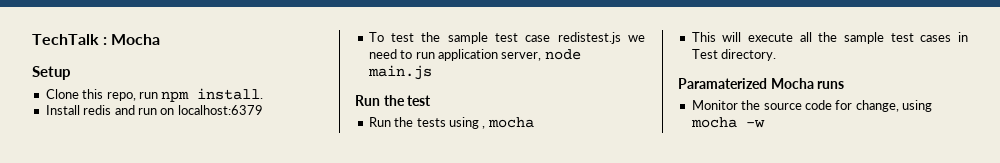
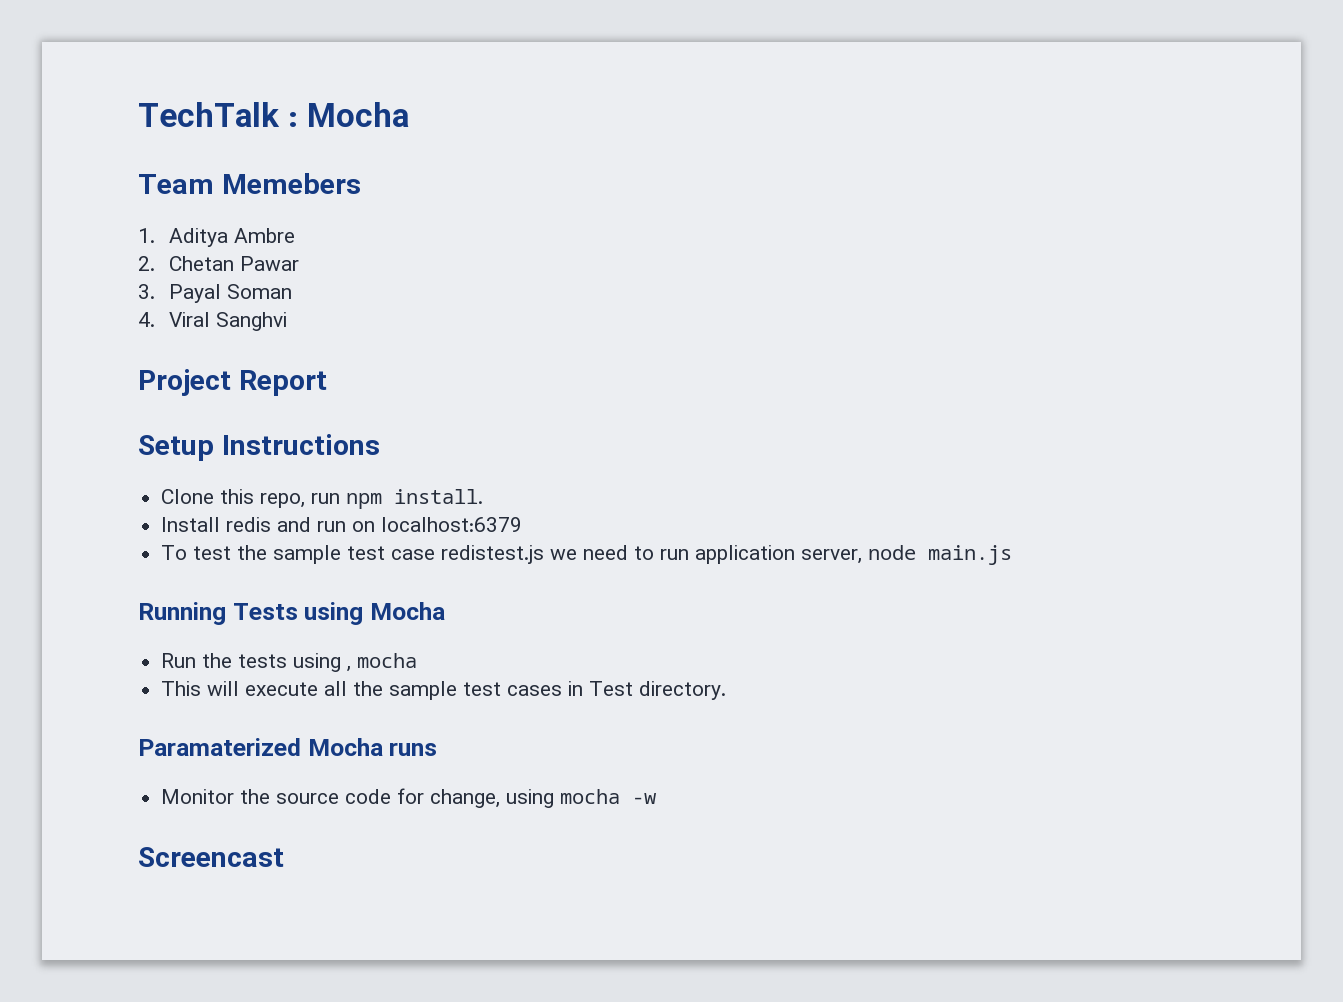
(161, 39) none -> [138,173,361,194] [138,228,296,247] [138,256,300,271] [138,284,293,303] [138,312,288,331] [138,369,327,396] // Team Memebers // 1. Aditya Ambre // 2. Chetan Pawar // 3. Payal Soman // 4. Viral Sanghvi // Project Report
(71, 73) none -> [221,434,380,455] Instructions
[355,95,432,106] Run the test -> [138,602,445,625] Running Tests using Mocha
(765, 124) none -> [138,847,284,867] // Screencast

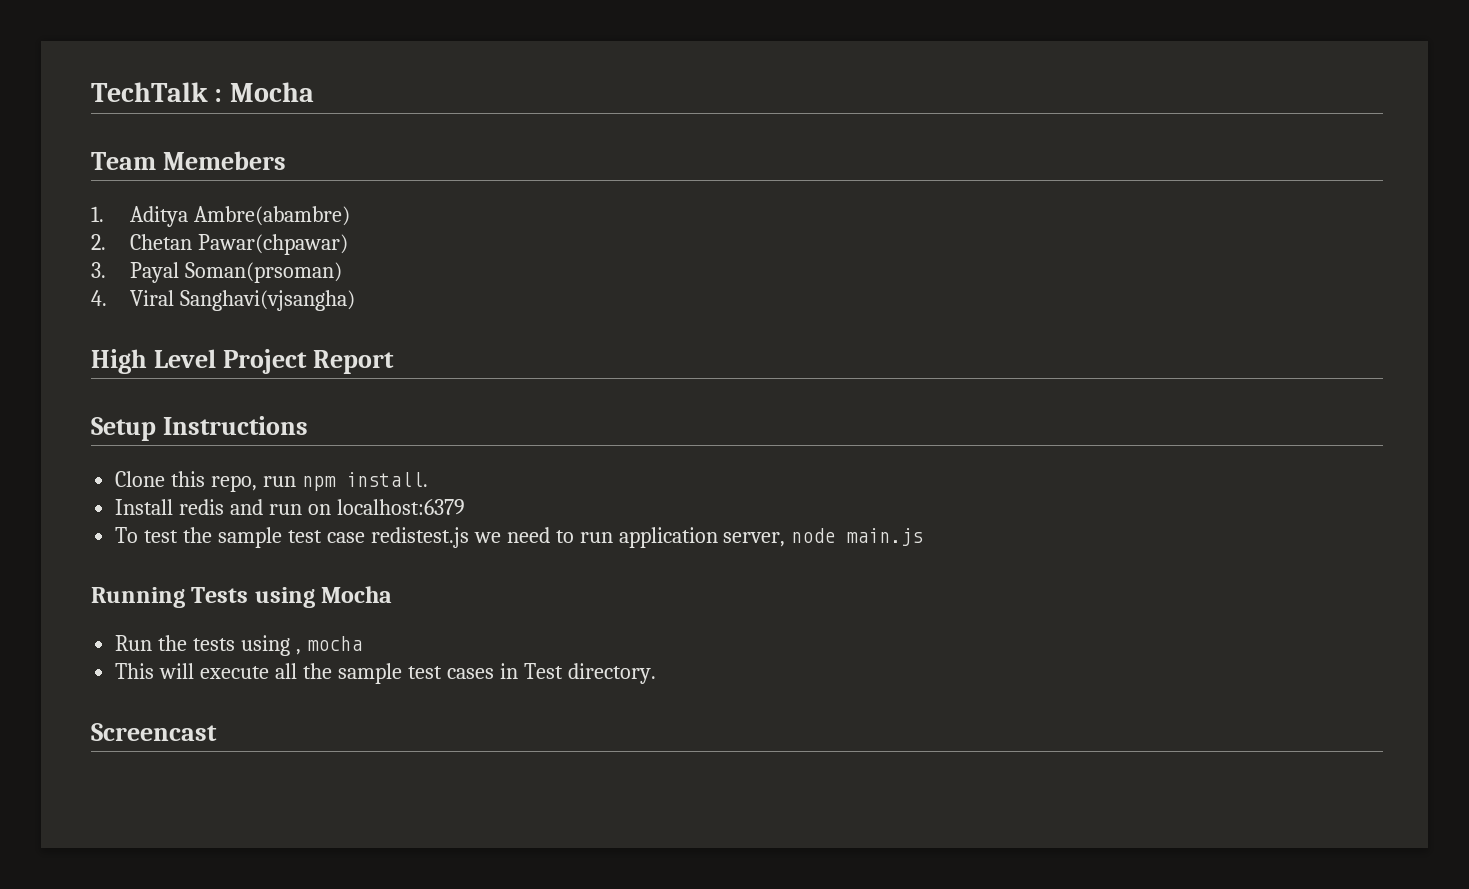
[234,228,296,243] Ambre -> [194,206,351,226] Ambre(abambre)
[240,256,300,271] Pawar -> [198,234,349,255] Pawar(chpawar)
[227,284,293,299] Soman -> [185,262,343,283] Soman(prsoman)
[216,312,288,331] Sanghvi // -> [180,290,356,311] [91,349,216,374] Sanghavi(vjsangha) // High Level
[138,738,438,756] [161,788,657,808] // Paramaterized Mocha runs // Monitor the source code for change, using mocha -w -> (656, 673) none

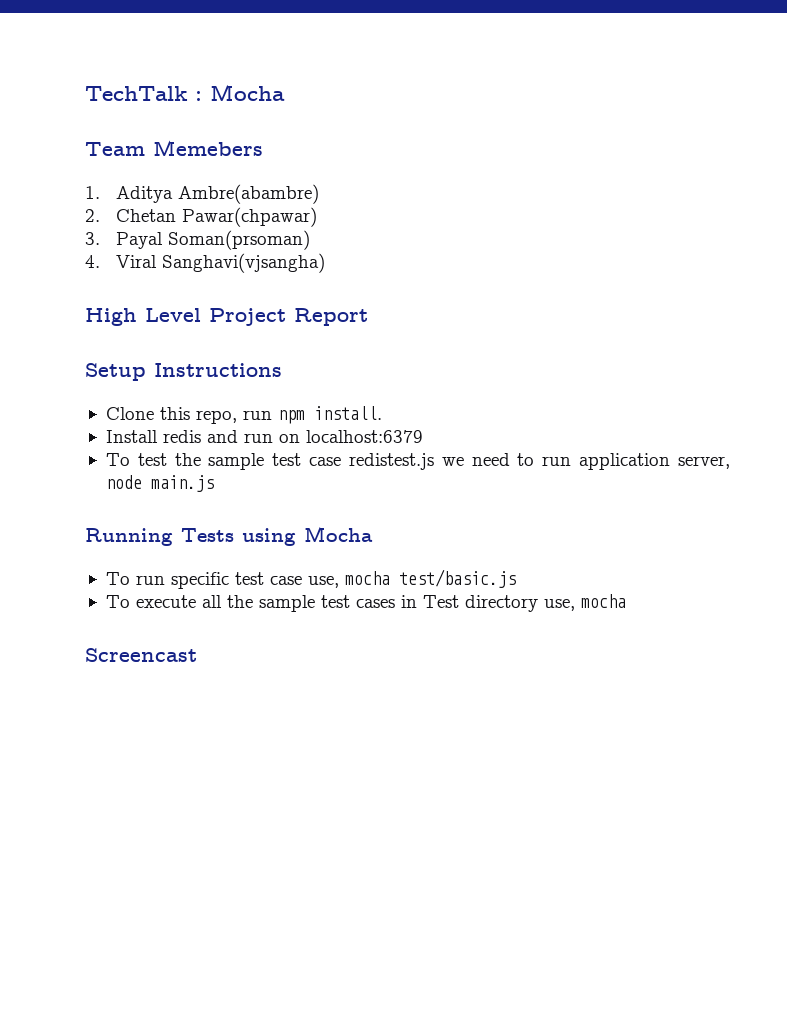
[115,635,362,656] [115,663,195,679] Run the tests using , mocha // This will -> [105,569,516,589] [105,595,130,608] To run specific test case use, mocha test/basic.js // To
[567,663,656,684] directory. -> [464,594,626,612] directory use, mocha

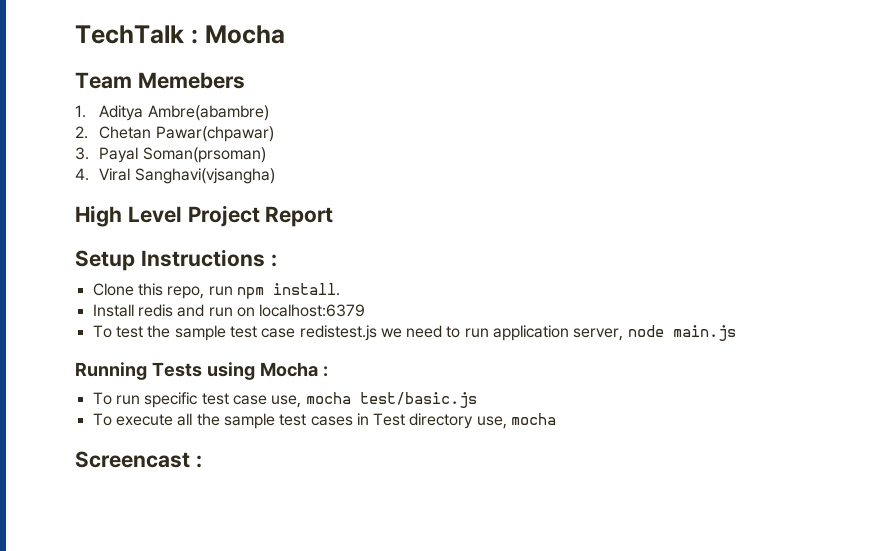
(282, 370) none -> [270,254,277,267] :
(373, 534) none -> [322,366,328,377] :
(197, 655) none -> [195,455,202,468] :

